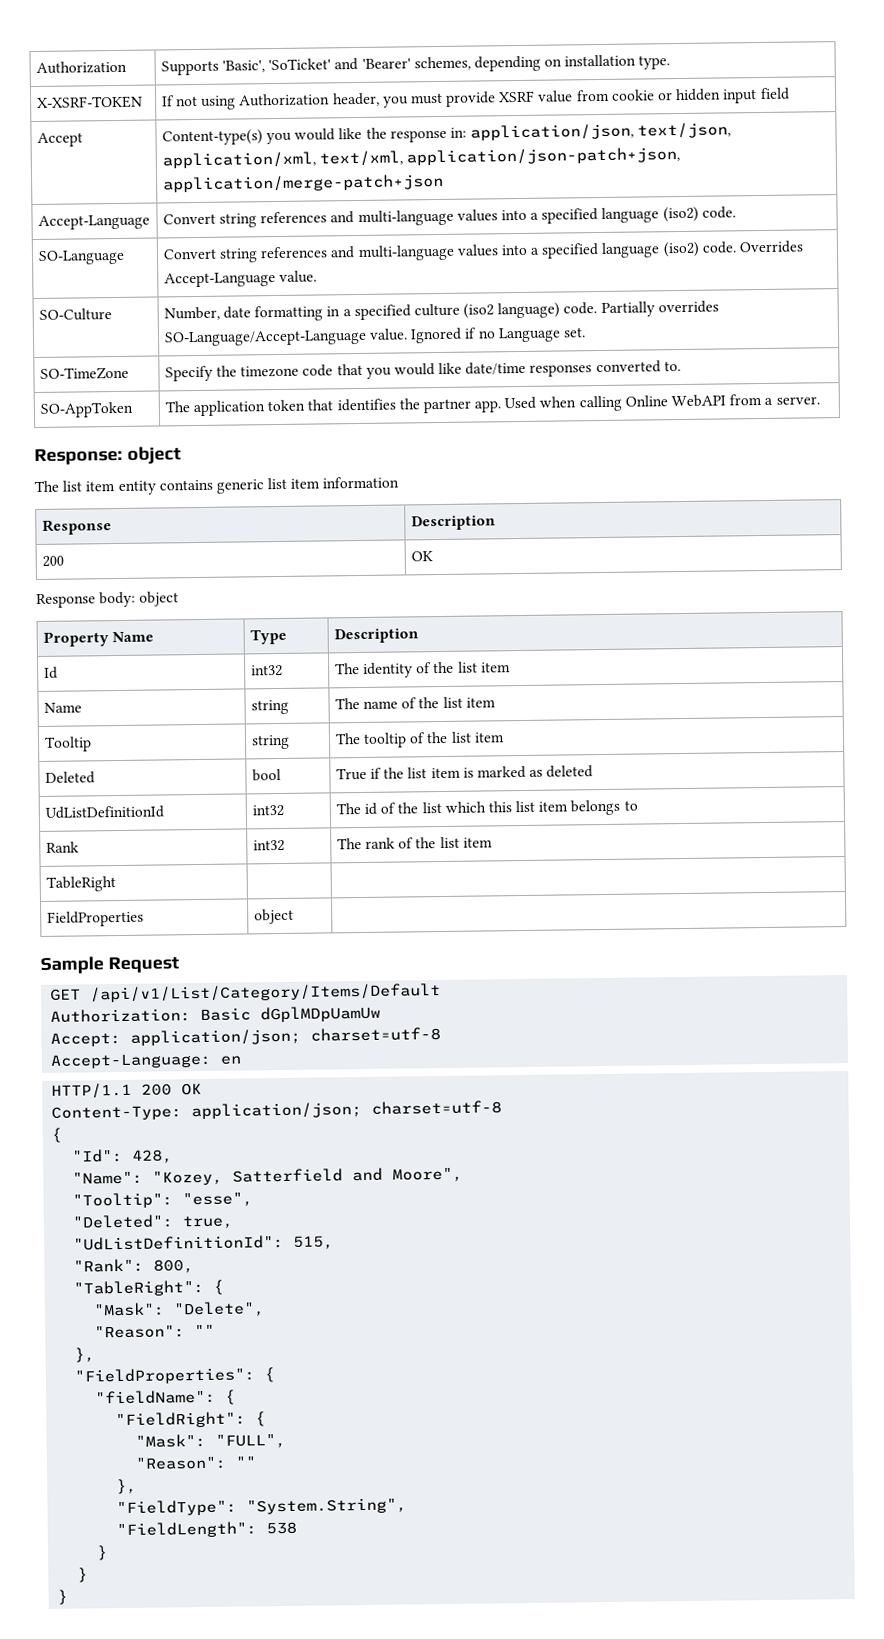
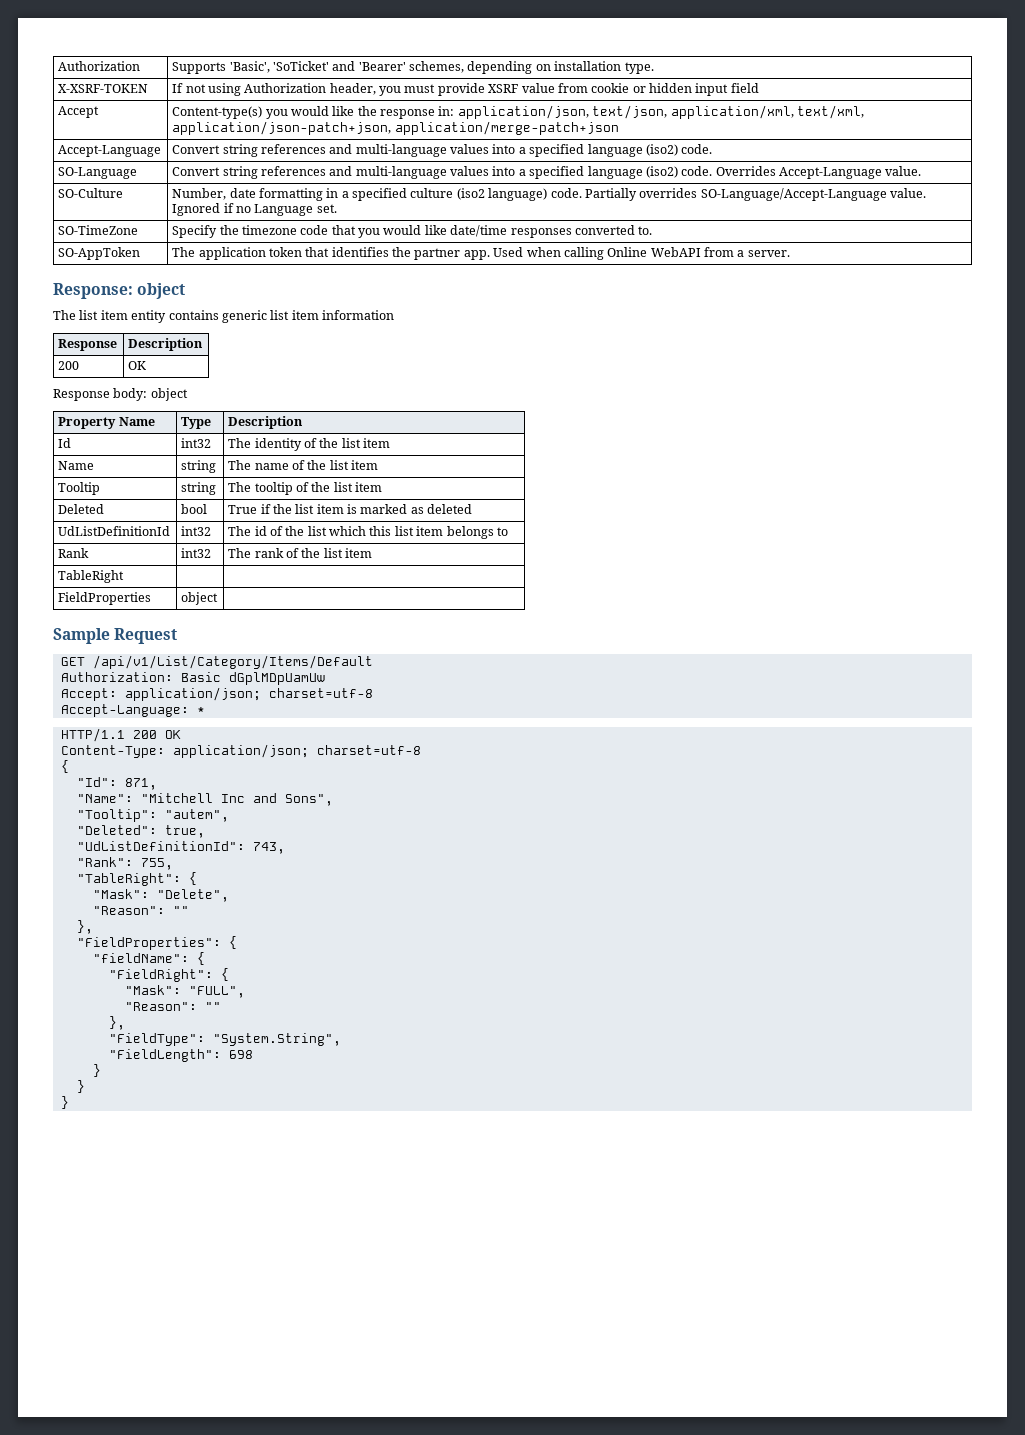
[220,1055,243,1065] en -> [196,707,205,714] *
[132,1149,174,1164] 428, -> [124,778,157,790] 871,
[152,1167,464,1186] "Kozey, Satterfield and Moore", -> [140,793,333,806] "Mitchell Inc and Sons",
[182,1192,254,1208] "esse", -> [164,809,229,822] "autem",
[293,1235,335,1250] 515, -> [252,842,285,854] 743,
[153,1259,195,1274] 800, -> [140,858,173,870] 755,
[266,1521,298,1535] 538 -> [228,1050,253,1059] 698

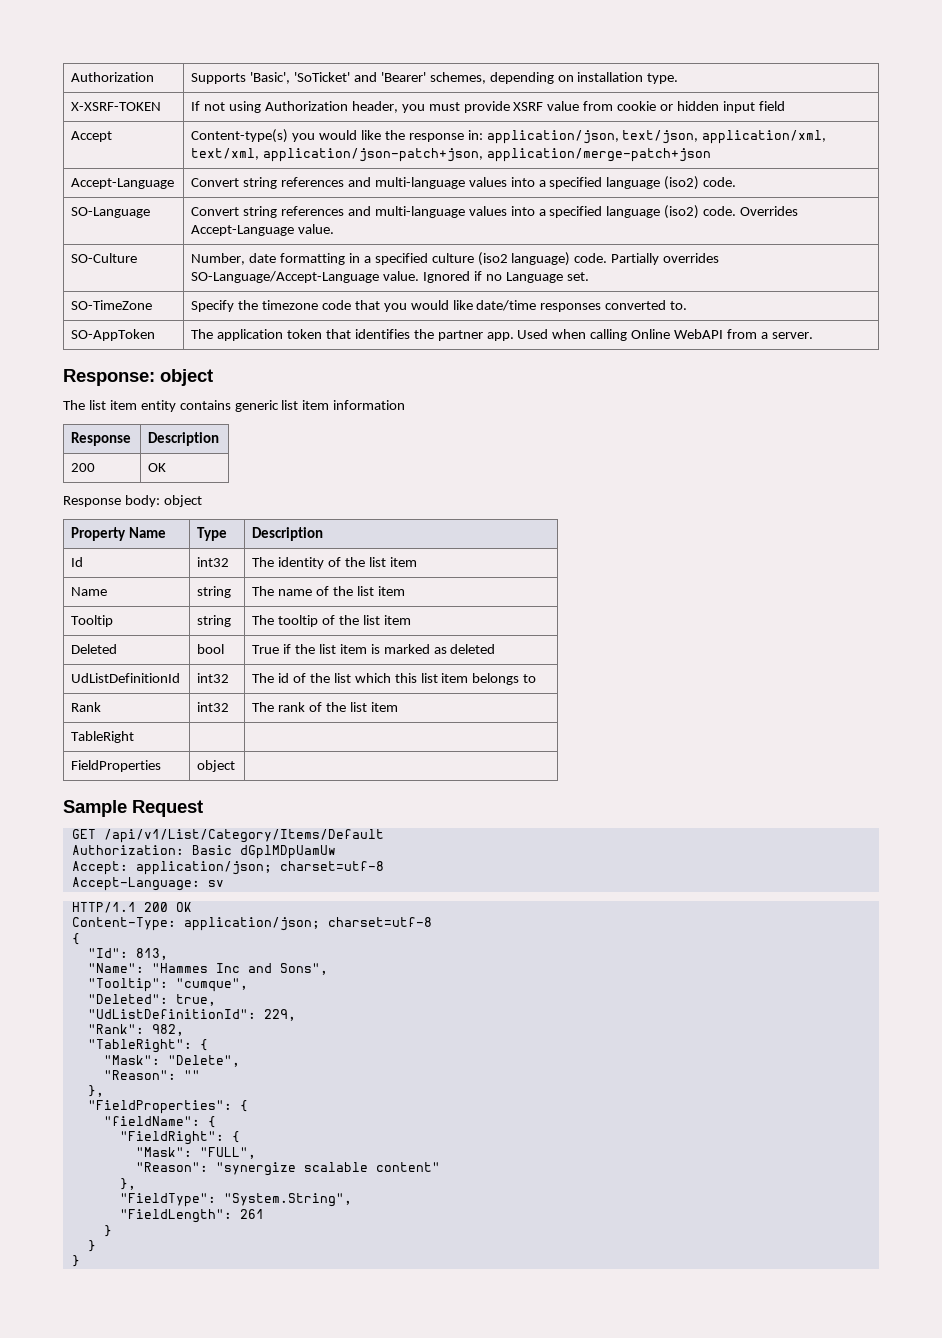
[196,707,205,714] * -> [207,880,224,887] sv
[124,778,157,790] 871, -> [135,948,168,960] 813,
[140,793,213,803] "Mitchell -> [151,963,208,973] "Hammes
[164,809,229,822] "autem", -> [175,978,248,992] "cumque",
[252,842,285,854] 743, -> [263,1009,296,1021] 229,
[140,858,173,870] 755, -> [151,1024,184,1036] 982,
[204,1002,221,1011] "" -> [215,1162,440,1176] "synergize scalable content"
[228,1050,253,1059] 698 -> [239,1209,264,1219] 261

